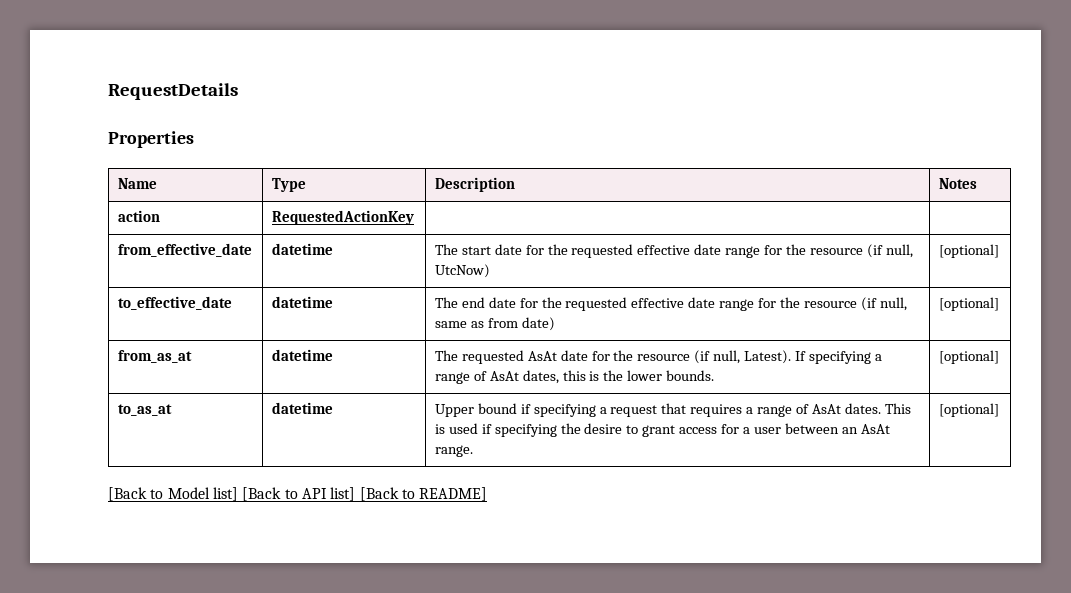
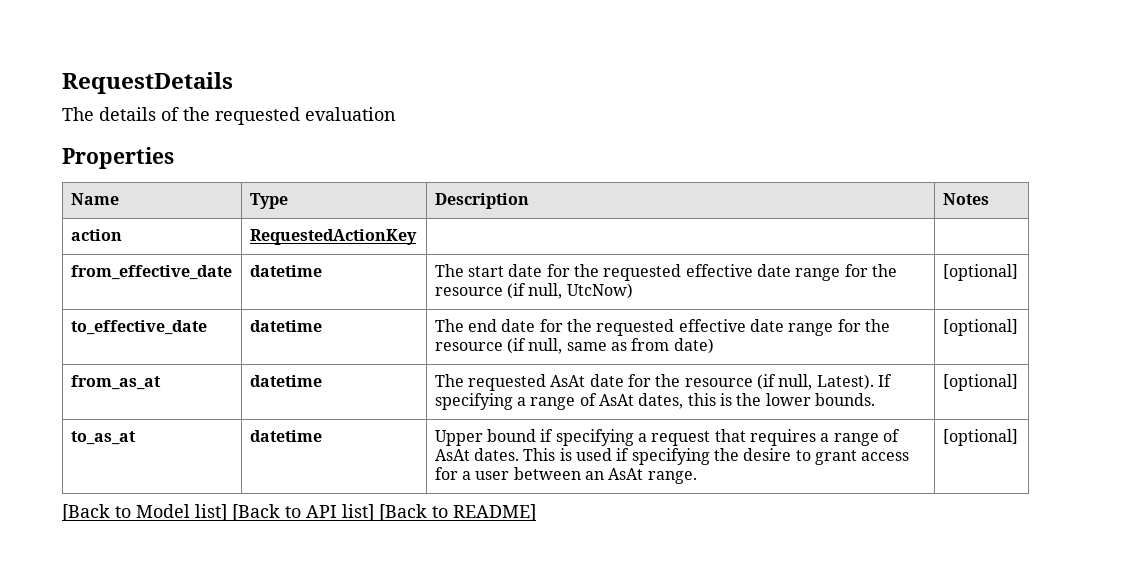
(238, 91) none -> [62,107,396,125] // The details of the requested evaluation

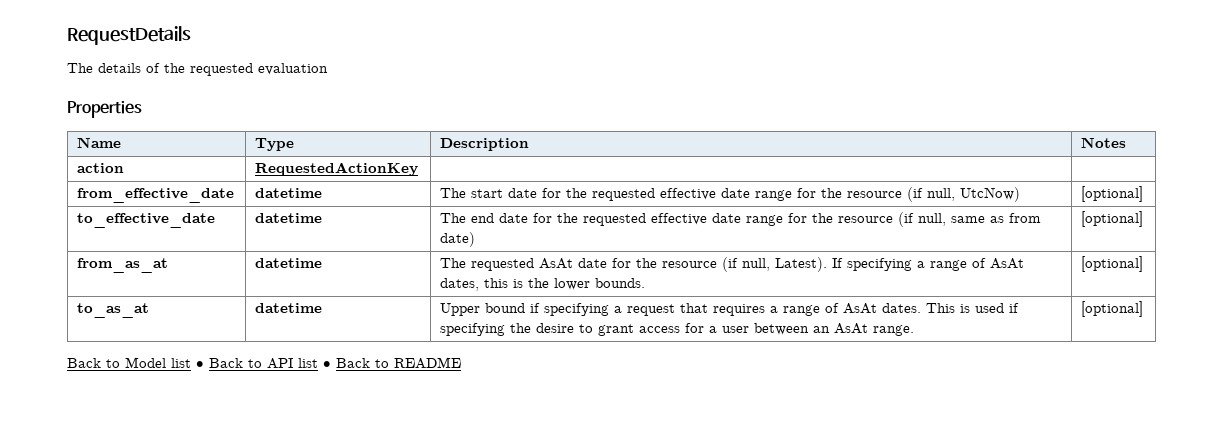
[62,504,110,521] [Back -> [67,358,101,368] Back
[195,504,536,521] list] [Back to API list] [Back to README] -> [171,357,461,369] list • Back to API list • Back to README

